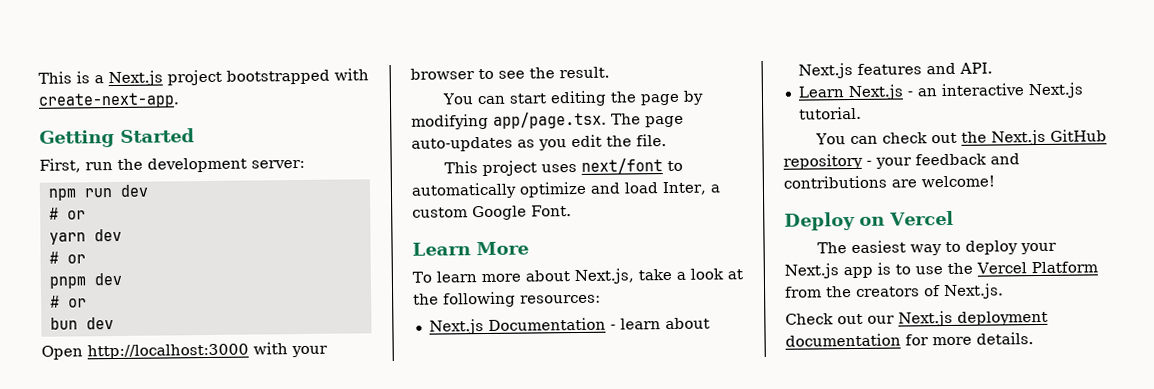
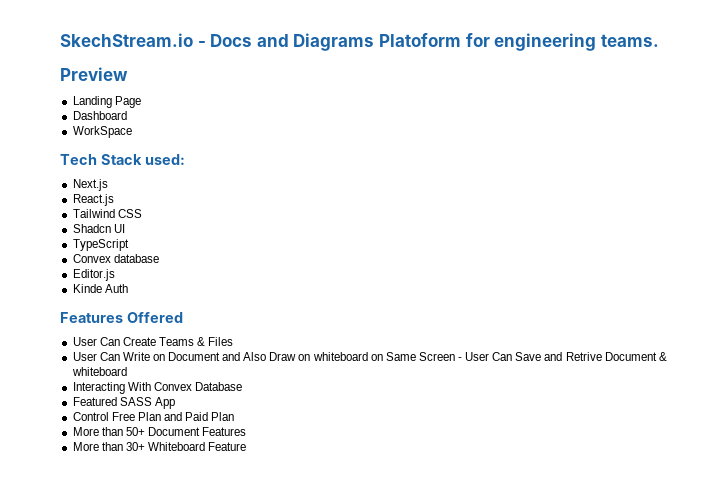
[38,68,369,87] [38,92,180,109] [39,128,195,148] [39,157,305,173] [47,184,148,201] [48,207,86,220] [48,228,122,245] [48,251,86,264] [48,272,122,289] [49,295,87,308] [49,317,114,330] [41,342,328,360] [410,66,610,80] [442,90,705,107] [411,111,684,130] [411,134,667,152] [444,158,684,177] [411,181,720,199] [412,205,572,221] [412,241,529,256] [412,268,743,285] [413,291,601,308] [428,317,710,335] [797,62,993,79] [797,82,1083,101] [798,106,862,120] [815,129,1108,146] [783,153,1020,170] [783,175,995,189] [784,210,954,231] [817,240,1058,256] [784,261,1098,279] [785,283,1004,300] [785,310,1048,327] [785,332,1034,347] This is a Next.js project bootstrapped with create-next-app. // Getting Started // First, run the development server: // npm run dev // # or // yarn dev // # or // pnpm dev // # or // bun dev // Open http://localhost:3000 with your browser to see the result. // You can start editing the page by modifying app/page.tsx. The page auto-updates as you edit the file. // This project uses next/font to automatically optimize and load Inter, a custom Google Font. // Learn More // To learn more about Next.js, take a look at the following resources: // Next.js Documentation - learn about Next.js features and API. // Learn Next.js - an interactive Next.js tutorial. // You can check out the Next.js GitHub repository - your feedback and contributions are welcome! // Deploy on Vercel // The easiest way to deploy your Next.js app is to use the Vercel Platform from the creators of Next.js. // Check out our Next.js deployment documentation for more details. -> [60,33,659,51] [60,67,128,81] [72,96,141,108] [72,111,127,120] [72,126,132,138] [60,154,185,165] [72,179,108,191] [72,194,114,206] [72,209,142,218] [72,224,125,233] [72,239,129,251] [72,254,159,263] [72,269,115,281] [72,284,128,293] [60,312,183,323] [72,337,234,346] [72,352,667,361] [71,367,127,376] [72,382,242,394] [72,397,175,409] [72,412,235,421] [72,427,247,436] [72,442,247,451] SkechStream.io - Docs and Diagrams Platoform for engineering teams. // Preview // Landing Page // Dashboard // WorkSpace // Tech Stack used: // Next.js // React.js // Tailwind CSS // Shadcn UI // TypeScript // Convex database // Editor.js // Kinde Auth // Features Offered // User Can Create Teams & Files // User Can Write on Document and Also Draw on whiteboard on Same Screen - User Can Save and Retrive Document & whiteboard // Interacting With Convex Database // Featured SASS App // Control Free Plan and Paid Plan // More than 50+ Document Features // More than 30+ Whiteboard Feature

